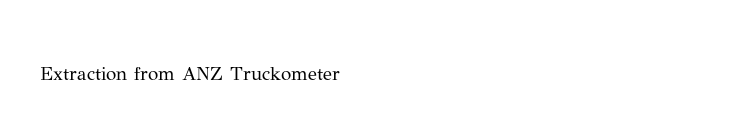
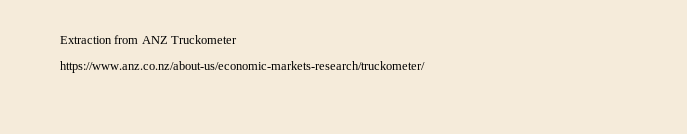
(340, 74) none -> [60,61,425,73] // https://www.anz.co.nz/about-us/economic-markets-research/truckometer/

